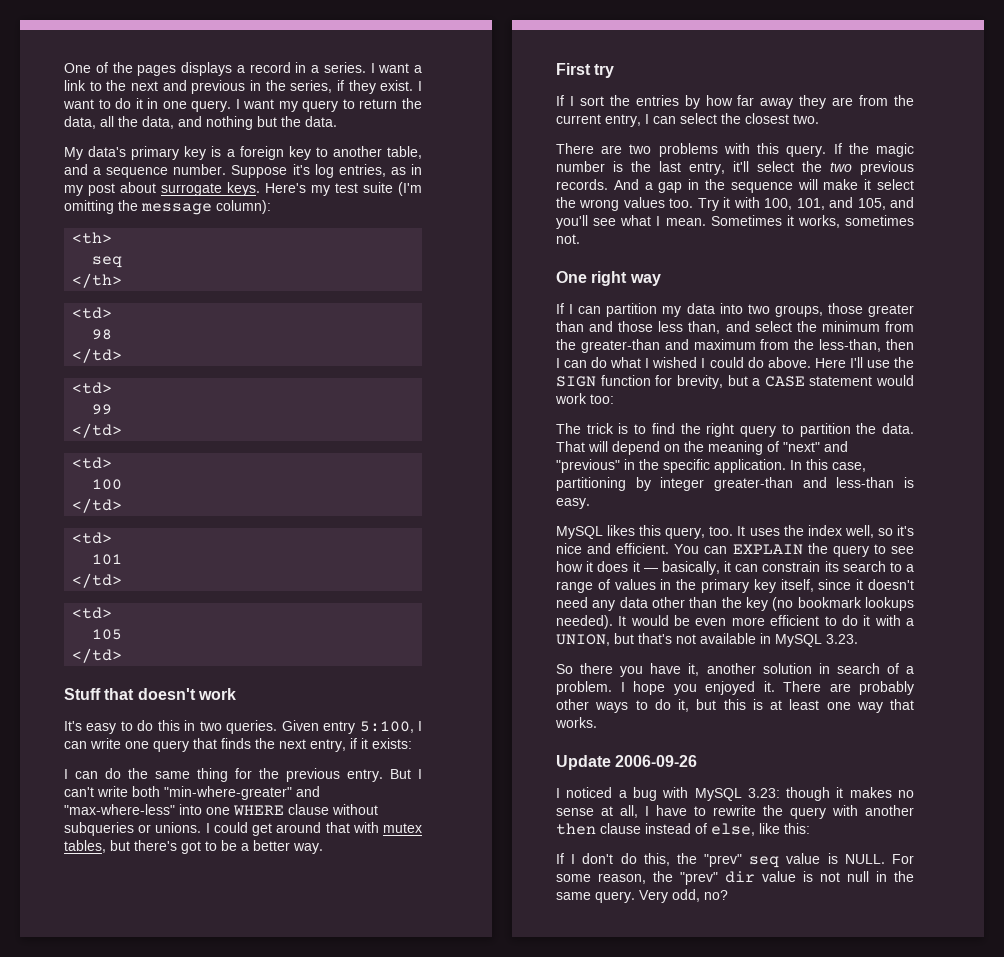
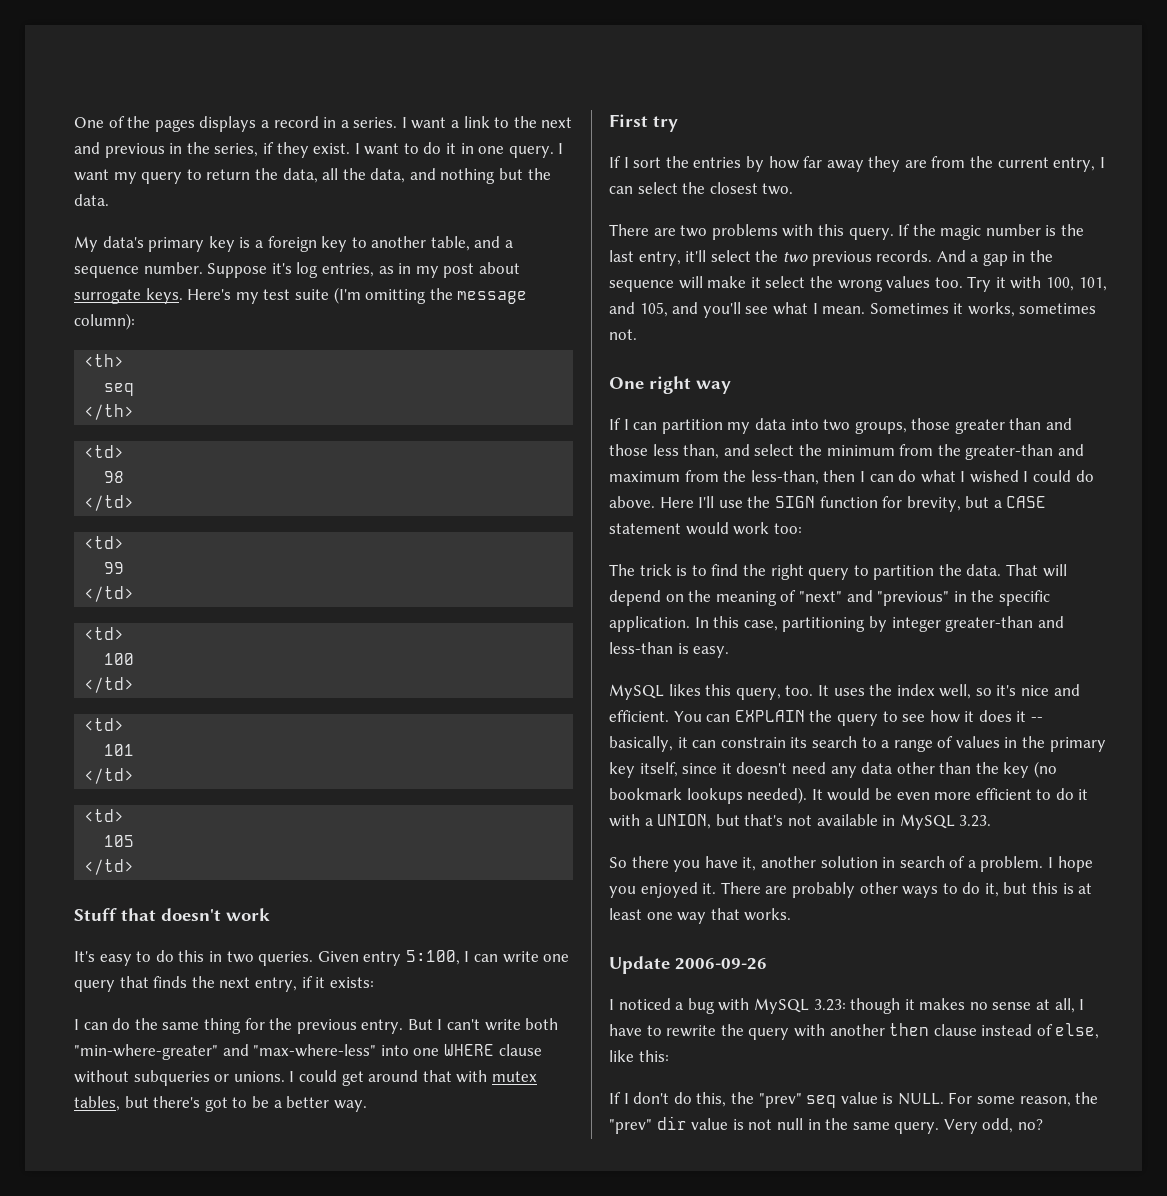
[643,568,658,572] — -> [1031,717,1044,722] --

